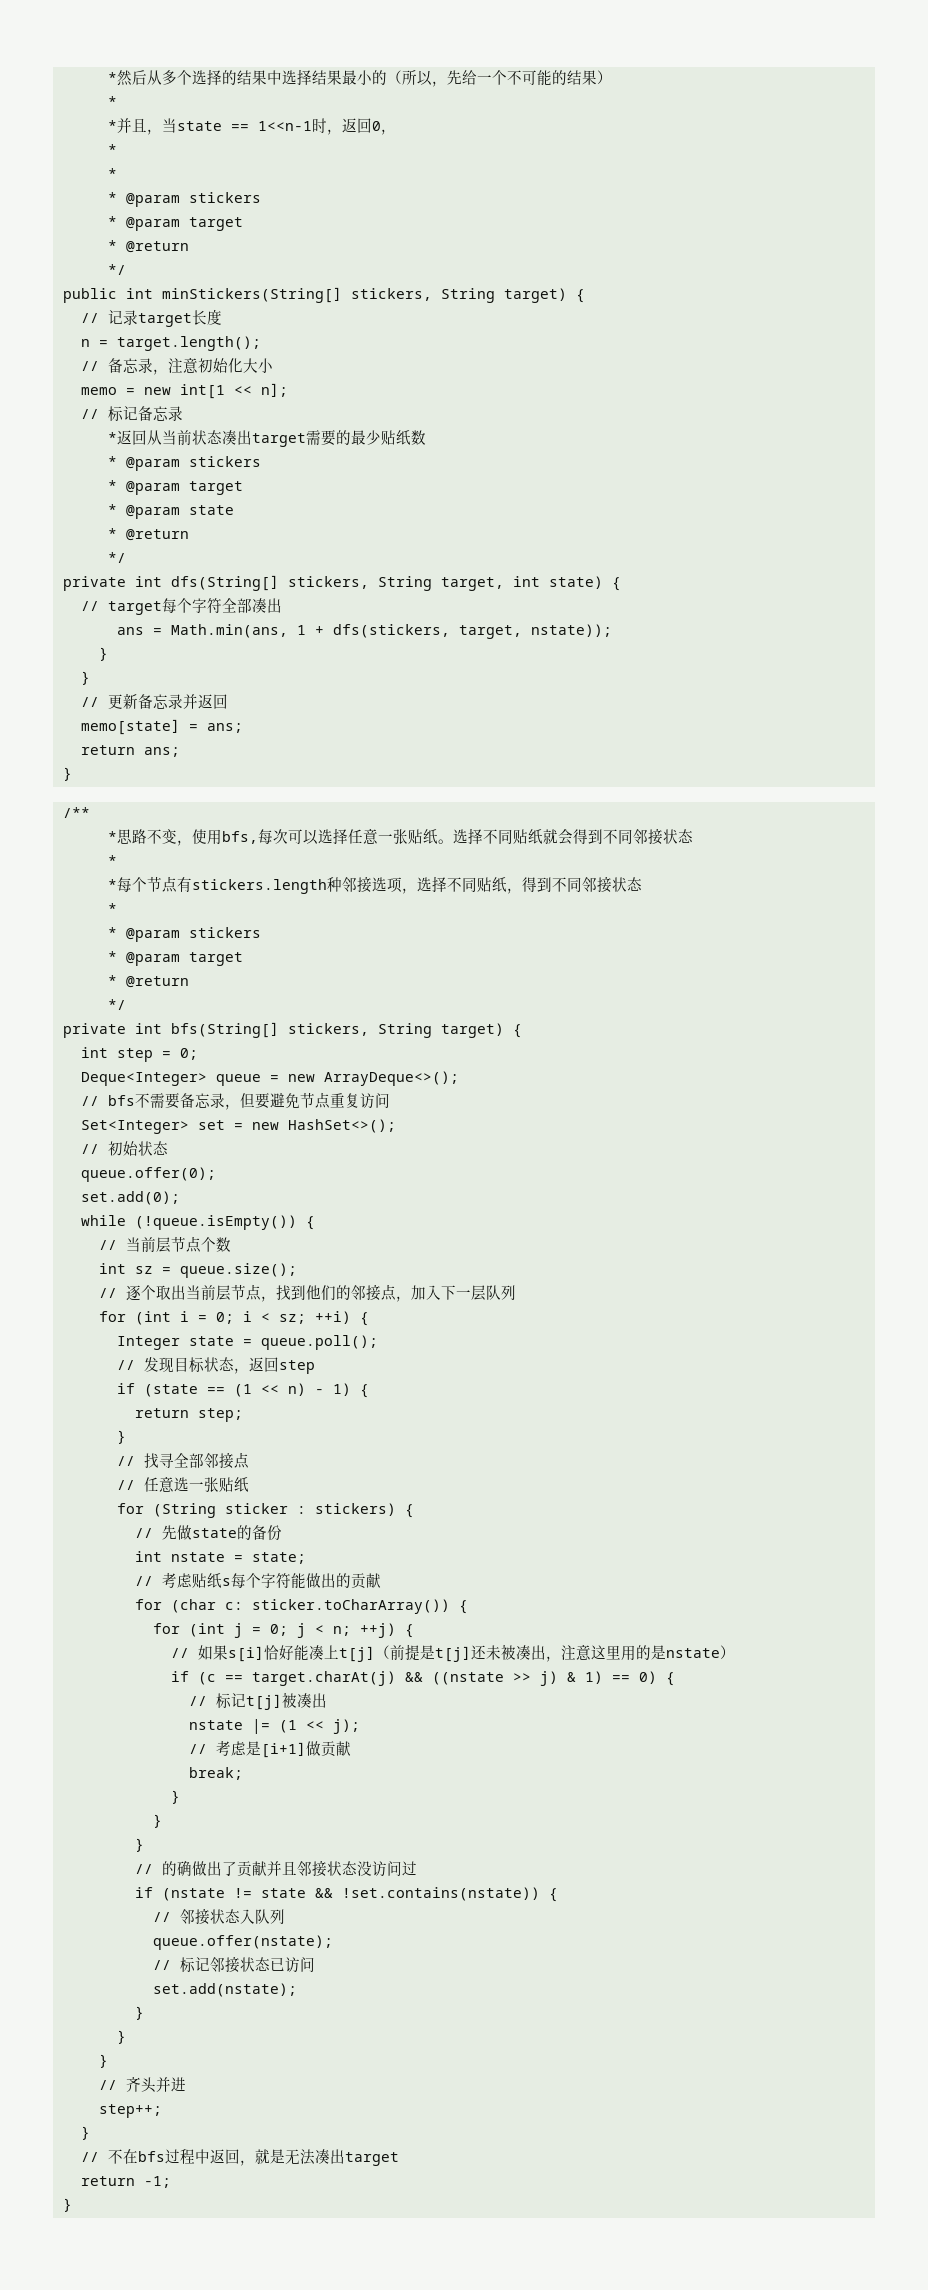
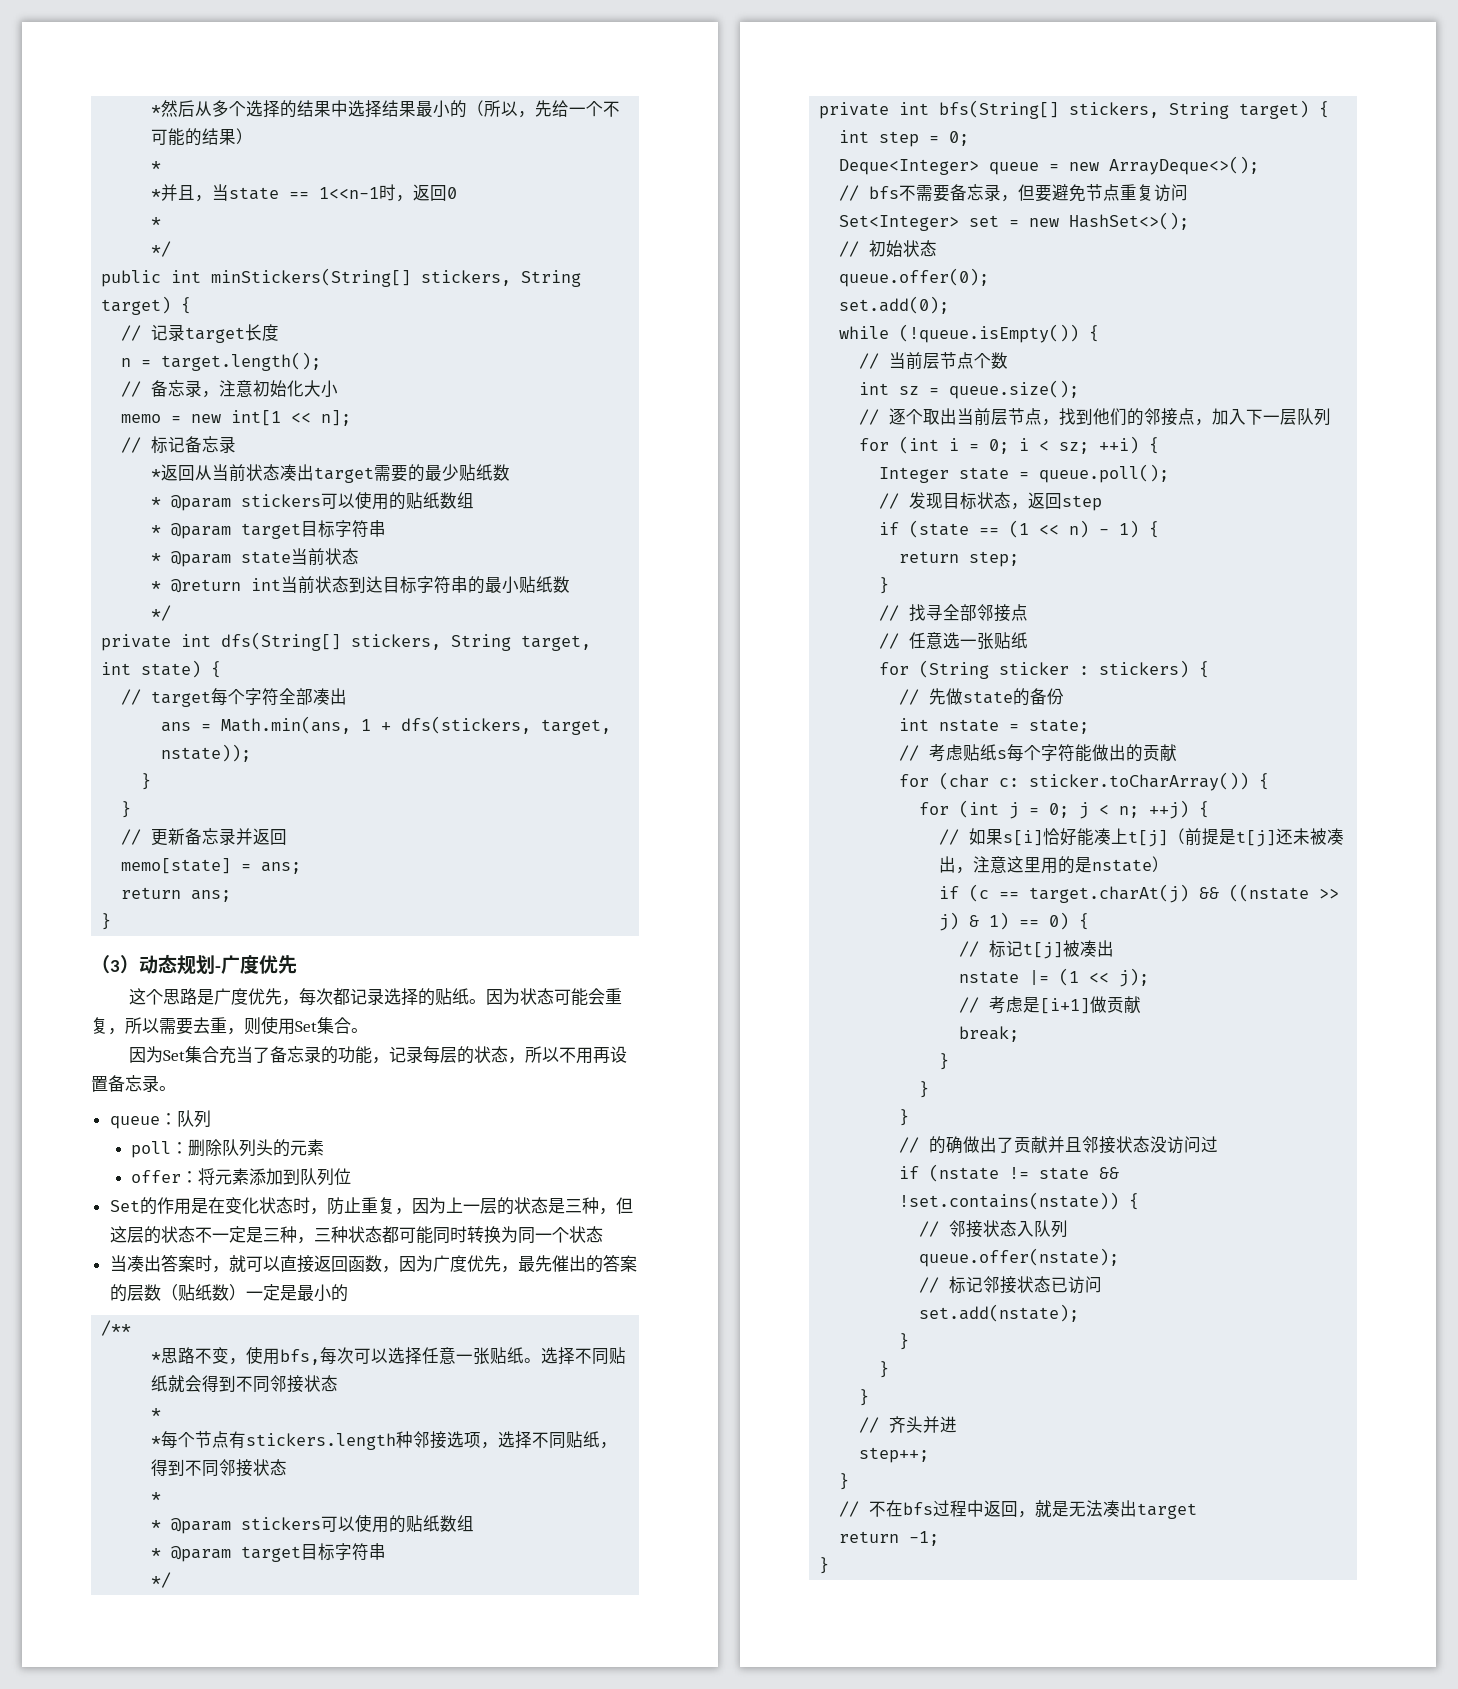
[380,129,396,135] [107,144,117,155] [107,168,117,179] [107,192,261,207] [107,216,243,231] [107,240,189,253] ， // * // * // * @param stickers // * @param target // * @return -> [151,217,162,227] // *
[107,480,243,495] // * @param target -> [321,492,475,510] [151,520,387,539] 可以使用的贴纸数组 // * @param target目标字符串
[107,528,189,541] // * @return -> [291,548,360,566] [151,576,571,594] 当前状态 // * @return int当前状态到达目标字符串的最小贴纸数
(72, 774) none -> [91,954,297,975] [129,988,623,1006] [91,1016,368,1035] [129,1046,628,1064] [91,1075,176,1092] [109,1110,211,1129] [131,1139,325,1158] [131,1168,352,1186] [109,1197,633,1215] [109,1226,603,1244] [109,1254,637,1273] [109,1284,348,1302] // （3）动态规划-广度优先 // 这个思路是广度优先，每次都记录选择的贴纸。因为状态可能会重复，所以需要去重，则使用Set集合。 // 因为Set集合充当了备忘录的功能，记录每层的状态，所以不用再设置备忘录。 // queue：队列 // poll：删除队列头的元素 // offer：将元素添加到队列位 // Set的作用是在变化状态时，防止重复，因为上一层的状态是三种，但这层的状态不一定是三种，三种状态都可能同时转换为同一个状态 // 当凑出答案时，就可以直接返回函数，因为广度优先，最先催出的答案的层数（贴纸数）一定是最小的
[107,951,243,966] [107,975,189,988] // * @param target // * @return -> [321,1515,475,1533] [151,1543,387,1562] 可以使用的贴纸数组 // * @param target目标字符串

